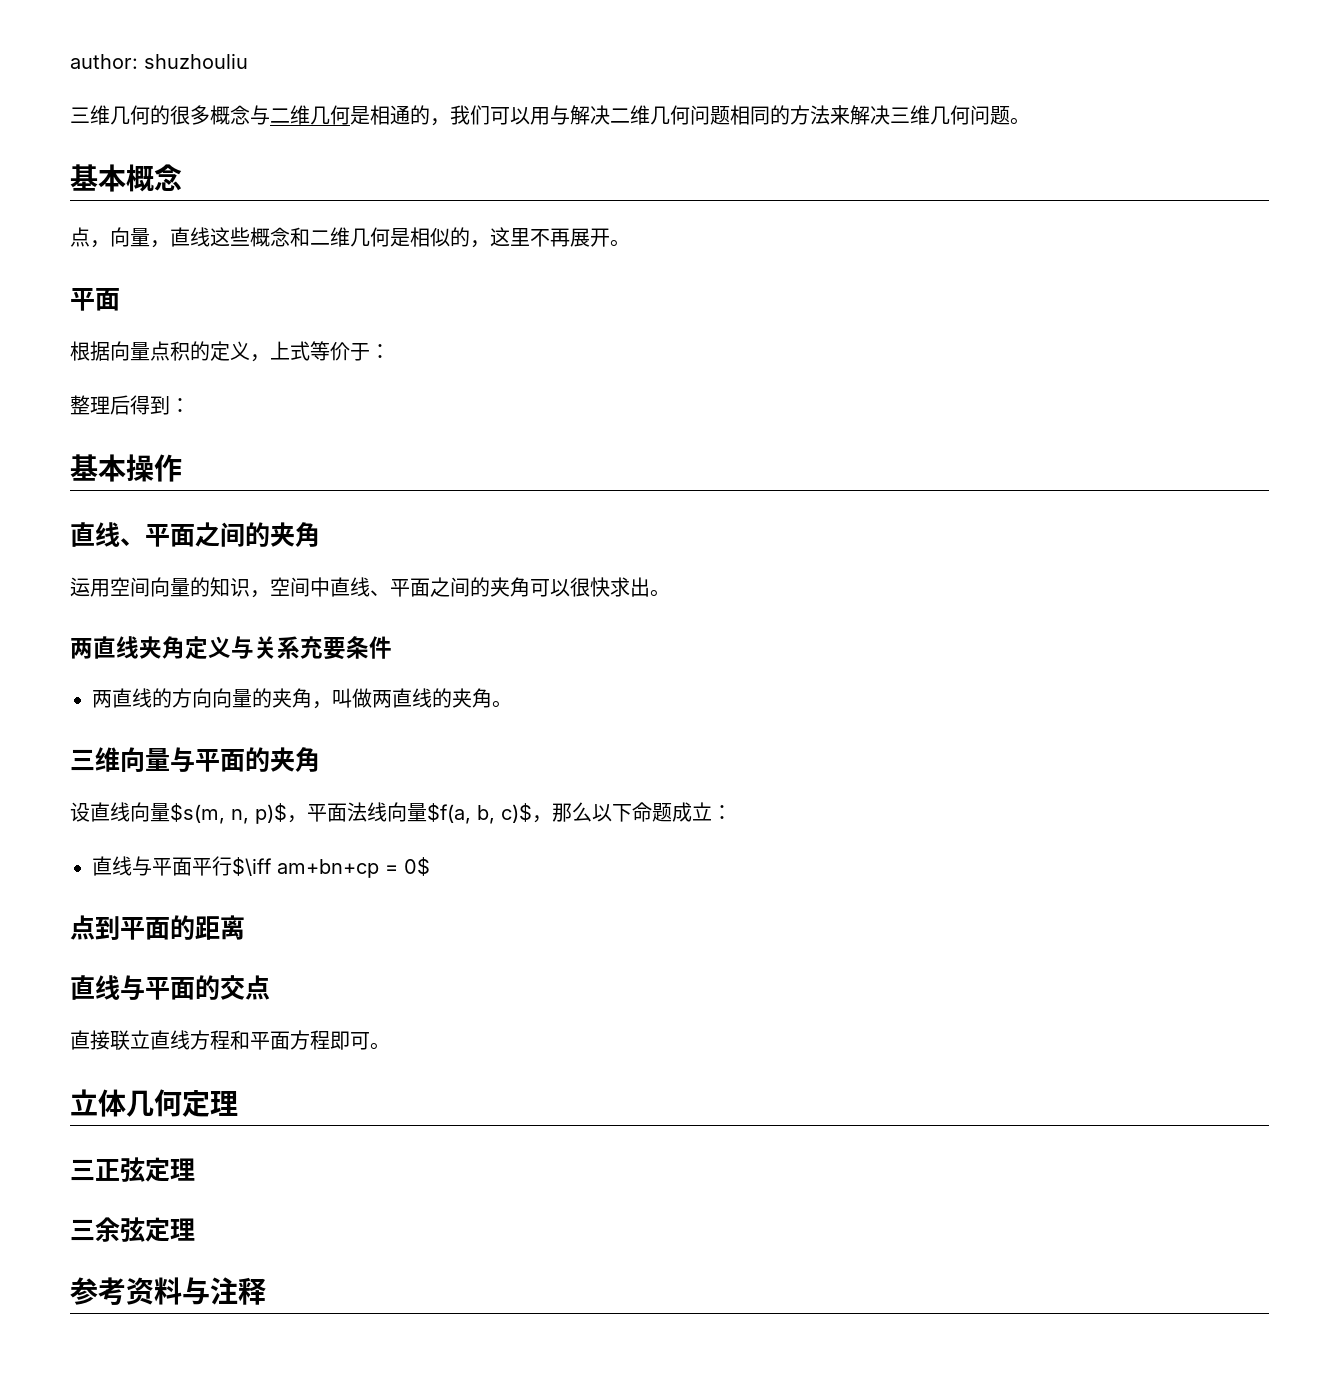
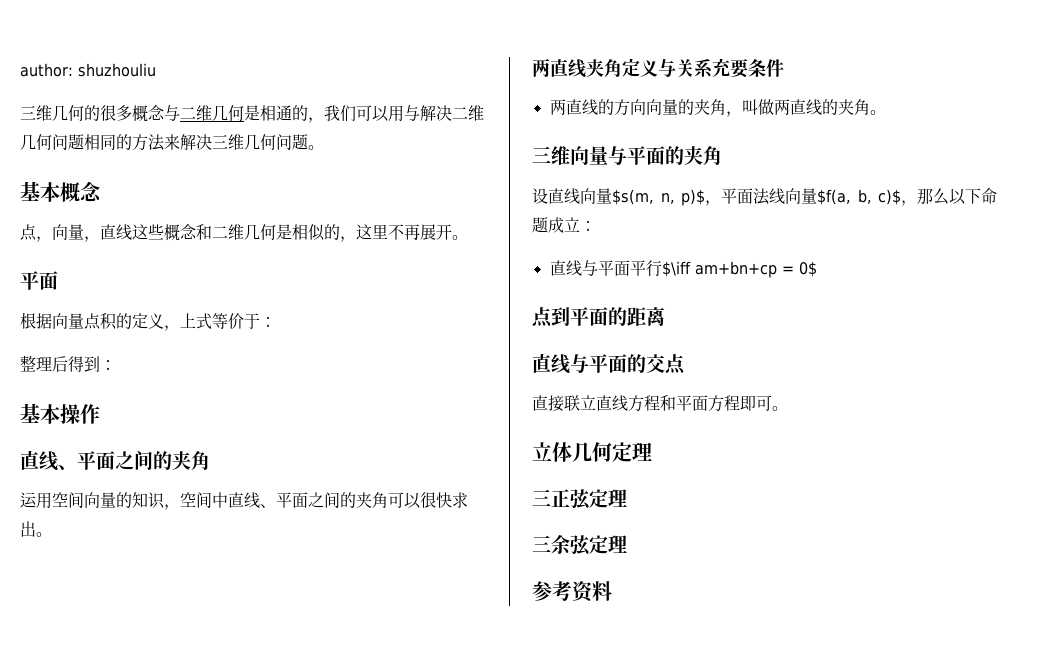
[182,1277,266,1305] 与注释 -> (612, 591) none

